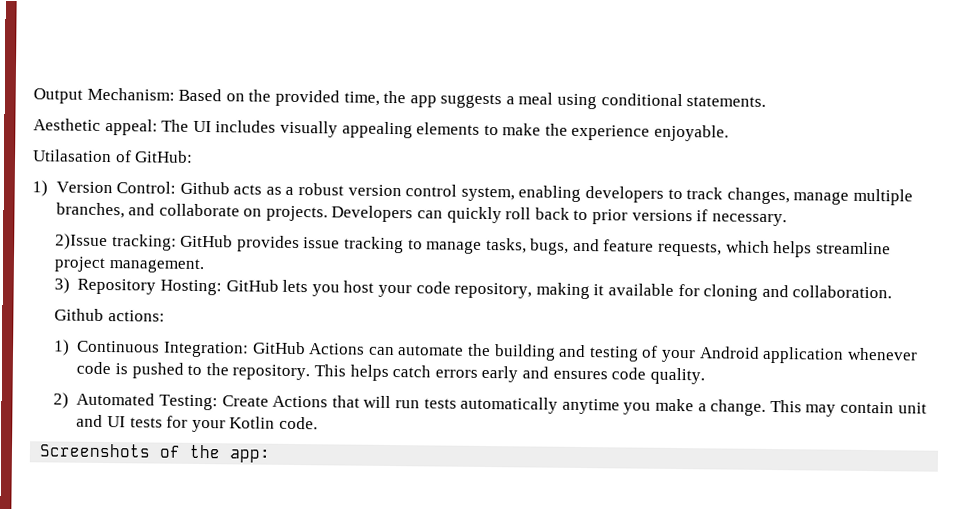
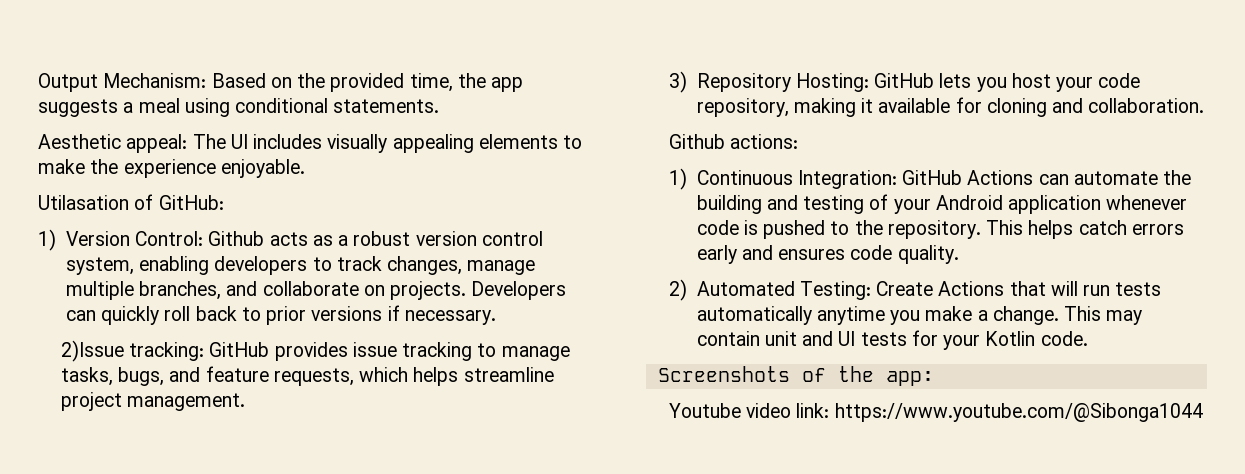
(272, 456) none -> [668,403,1203,422] // Youtube video link: https://www.youtube.com/@Sibonga1044

